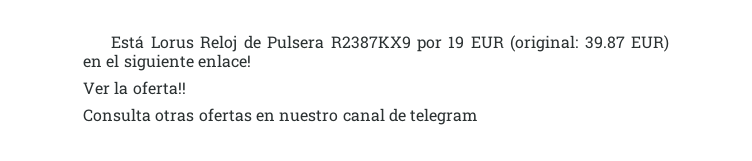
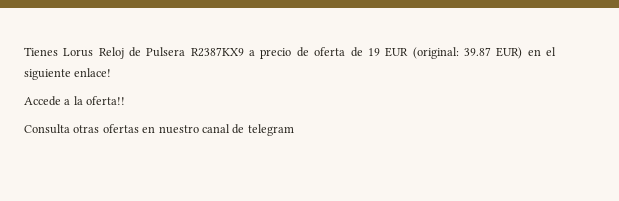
[111,36,145,49] Está -> [24,47,58,56] Tienes
[416,39,442,52] por -> [249,47,363,59] a precio de oferta de
[83,82,110,95] Ver -> [24,96,71,106] Accede a

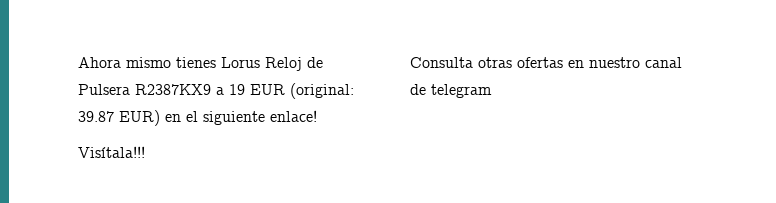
[24,47,58,56] Tienes -> [78,57,216,68] Ahora mismo tienes
[260,47,363,59] precio de oferta de -> (224, 91) none
[24,96,126,106] Accede a la oferta!! -> [78,146,145,158] Visítala!!!

